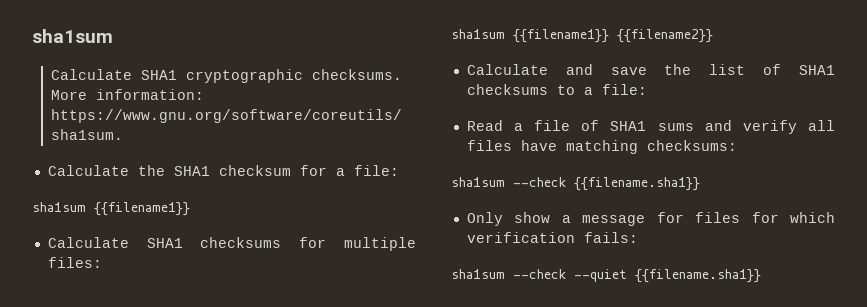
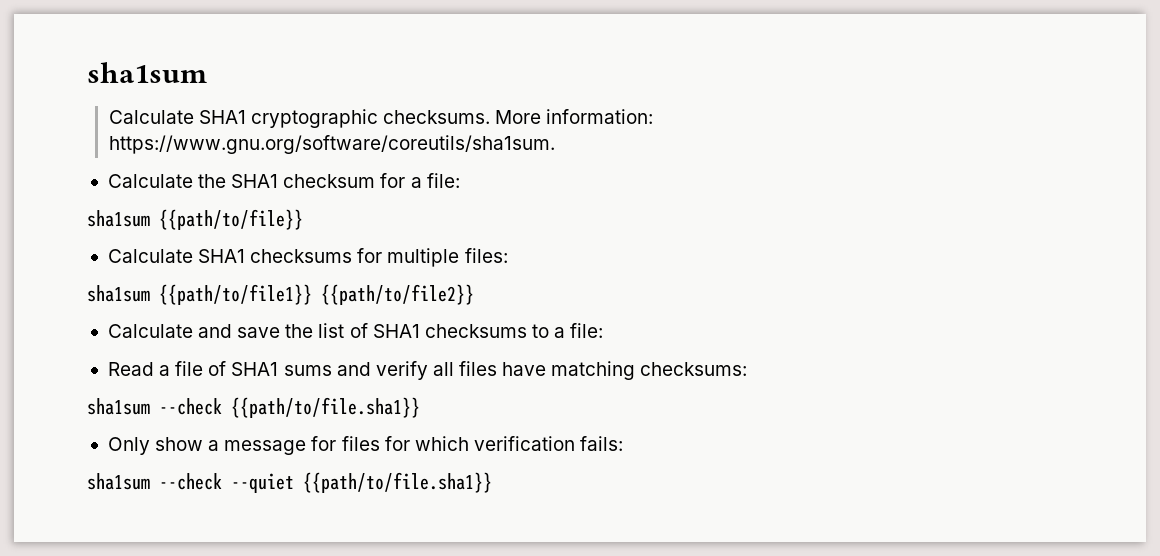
[94,202,190,216] {{filename1}} -> [159,209,303,230] {{path/to/file}}
[513,29,713,43] {{filename1}} {{filename2}} -> [159,284,474,305] {{path/to/file1}} {{path/to/file2}}
[574,177,700,191] {{filename.sha1}} -> [231,397,420,418] {{path/to/file.sha1}}
[635,269,761,283] {{filename.sha1}} -> [303,472,492,493] {{path/to/file.sha1}}

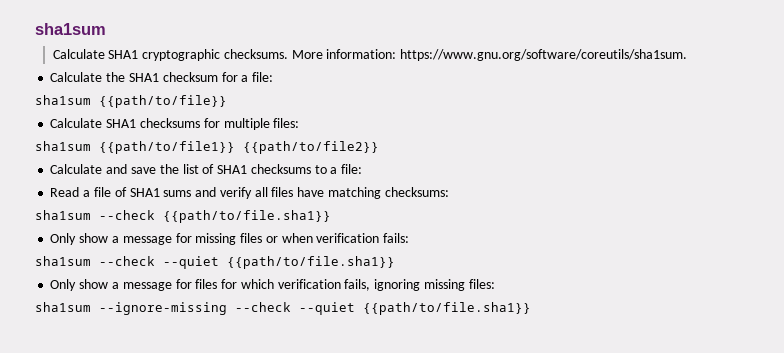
[341,436,469,451] files for which -> [195,233,313,245] missing files or when
(492, 482) none -> [50,279,495,291] [35,302,531,315] // Only show a message for files for which verification fails, ignoring missing files: // sha1sum --ignore-missing --check --quiet {{path/to/file.sha1}}

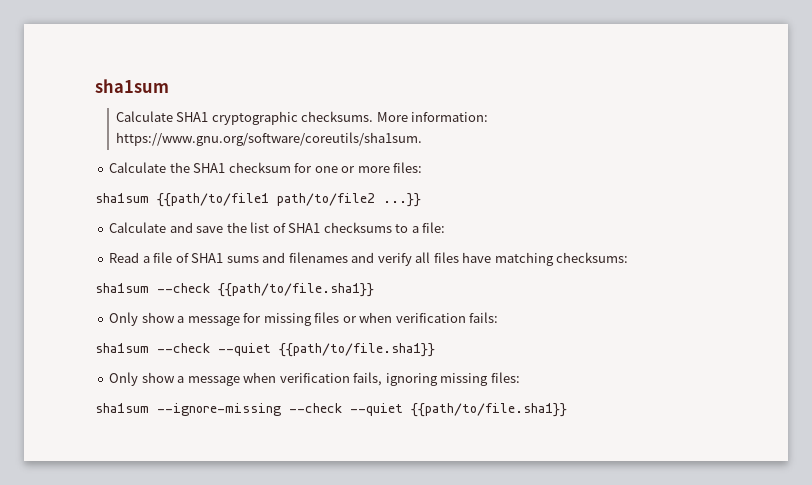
[241,72,274,82] [35,95,227,108] [50,118,300,130] [35,141,379,154] a file: // sha1sum {{path/to/file}} // Calculate SHA1 checksums for multiple files: // sha1sum {{path/to/file1}} {{path/to/file2}} -> [314,162,423,173] [95,193,421,207] one or more files: // sha1sum {{path/to/file1 path/to/file2 ...}}
(217, 192) none -> [288,252,375,263] filenames and
[175,279,274,289] for files for which -> [243,372,277,383] when

